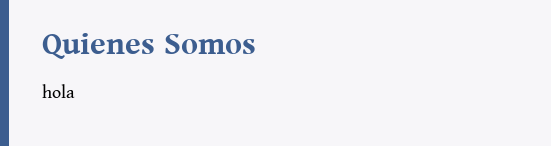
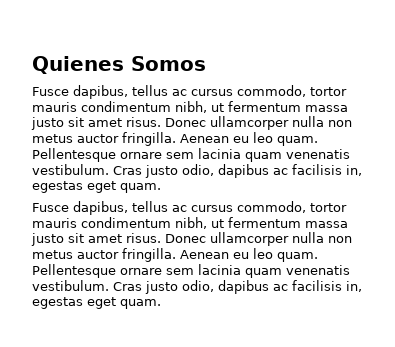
[42,84,75,98] hola -> [32,85,347,99] [32,101,348,113] [31,116,352,130] [32,132,318,146] [32,148,350,162] [32,164,362,178] [32,181,161,193] [32,201,347,215] [32,217,348,229] [31,232,352,246] [32,248,318,262] [32,264,350,278] [32,280,362,294] [32,297,161,309] Fusce dapibus, tellus ac cursus commodo, tortor mauris condimentum nibh, ut fermentum massa justo sit amet risus. Donec ullamcorper nulla non metus auctor fringilla. Aenean eu leo quam. Pellentesque ornare sem lacinia quam venenatis vestibulum. Cras justo odio, dapibus ac facilisis in, egestas eget quam. // Fusce dapibus, tellus ac cursus commodo, tortor mauris condimentum nibh, ut fermentum massa justo sit amet risus. Donec ullamcorper nulla non metus auctor fringilla. Aenean eu leo quam. Pellentesque ornare sem lacinia quam venenatis vestibulum. Cras justo odio, dapibus ac facilisis in, egestas eget quam.

